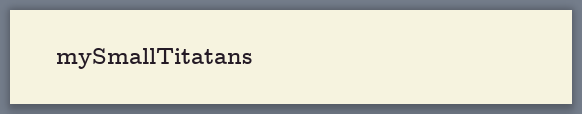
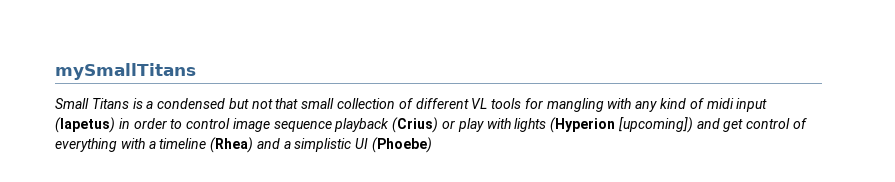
[56,48,252,69] mySmallTitatans -> [55,63,196,80] [55,98,768,112] [55,117,808,133] [55,137,433,153] mySmallTitans // Small Titans is a condensed but not that small collection of different VL tools for mangling with any kind of midi input (Iapetus) in order to control image sequence playback (Crius) or play with lights (Hyperion [upcoming]) and get control of everything with a timeline (Rhea) and a simplistic UI (Phoebe)

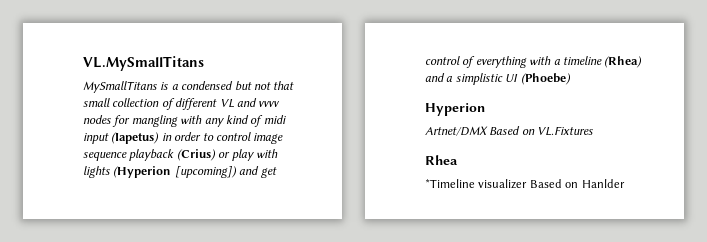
[55,63,196,80] [55,98,129,109] mySmallTitans // Small Titans -> [83,56,204,71] [83,81,157,93] VL.MySmallTitans // MySmallTitans
[491,98,522,109] tools -> [236,98,281,107] [83,115,111,124] and vvvv nodes
(433, 145) none -> [425,103,485,116] [425,126,594,136] [425,155,458,165] [425,179,625,189] // Hyperion // Artnet/DMX Based on VL.Fixtures // Rhea // *Timeline visualizer Based on Hanlder

